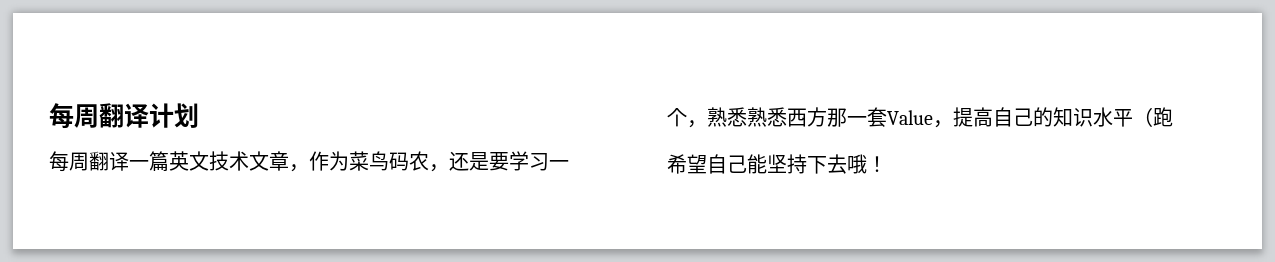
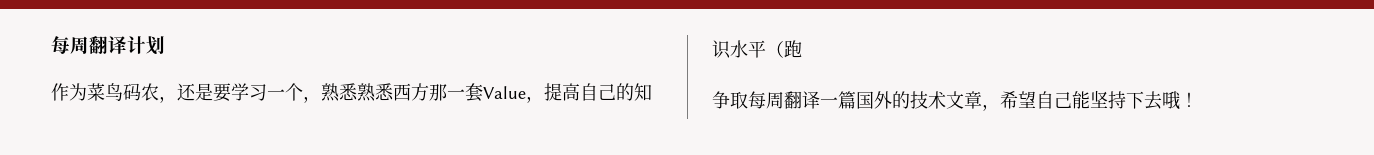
[49,151,309,172] 每周翻译一篇英文技术文章， -> (165, 45) none
(1173, 117) none -> [712,91,1000,111] 争取每周翻译一篇国外的技术文章，

